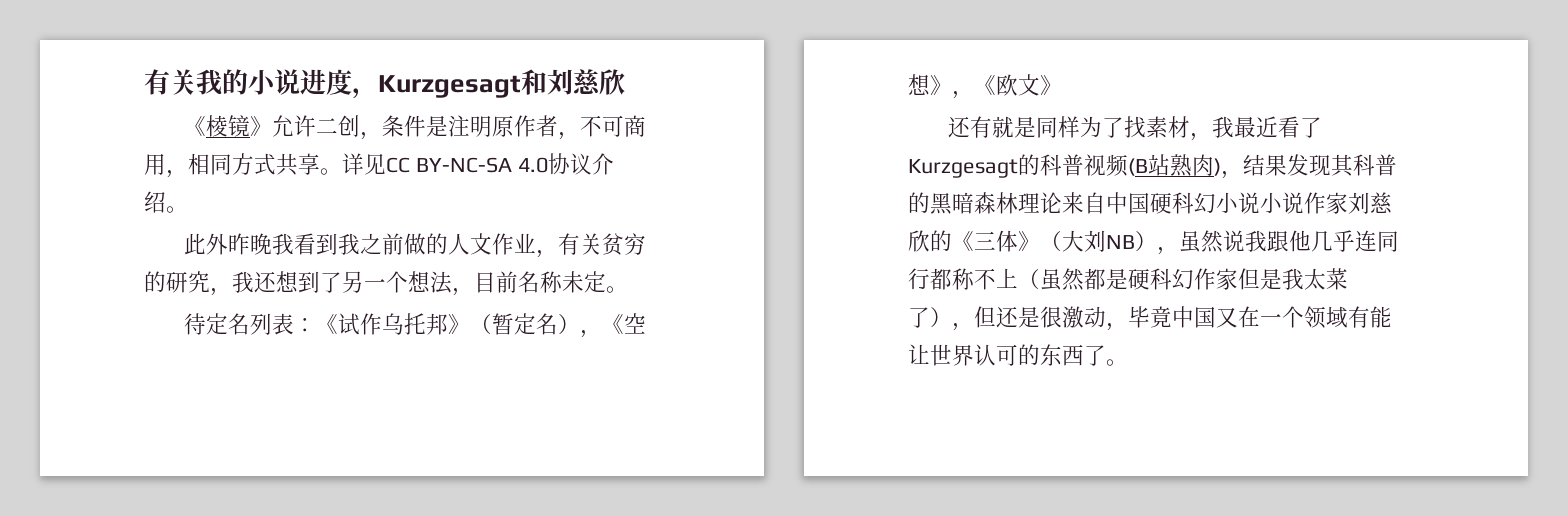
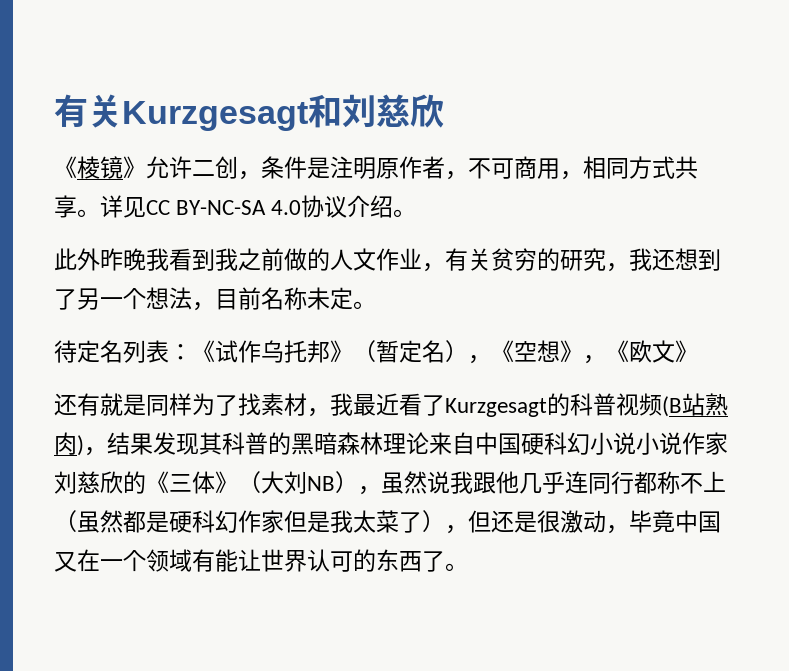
[144,69,378,99] 有关我的小说进度， -> [54,94,122,128] 有关

